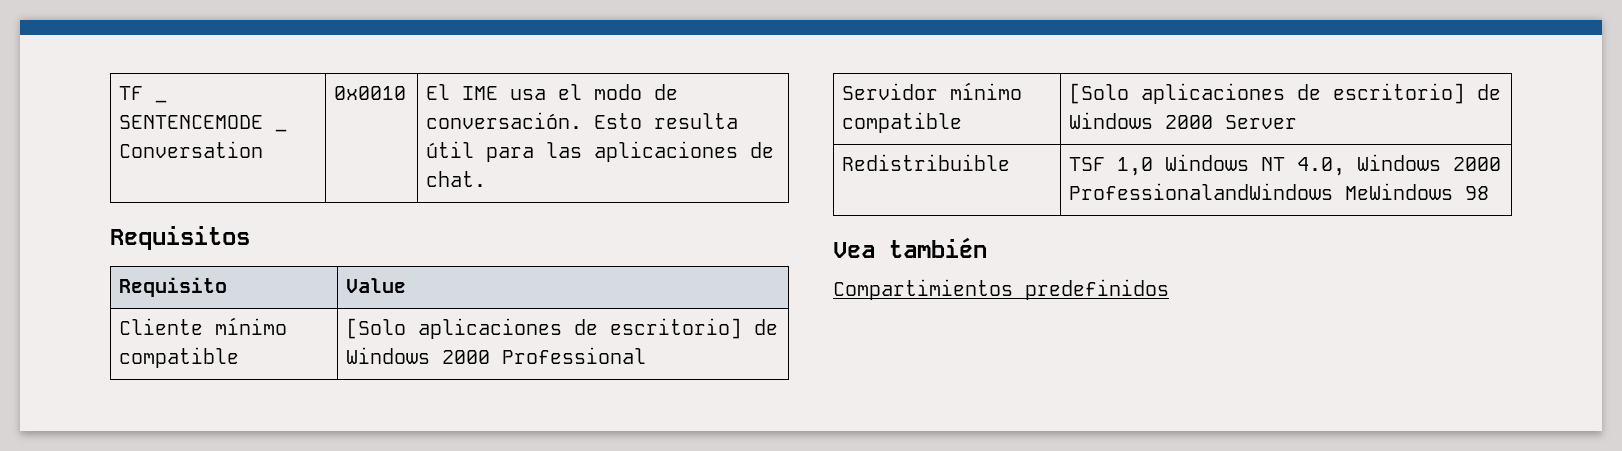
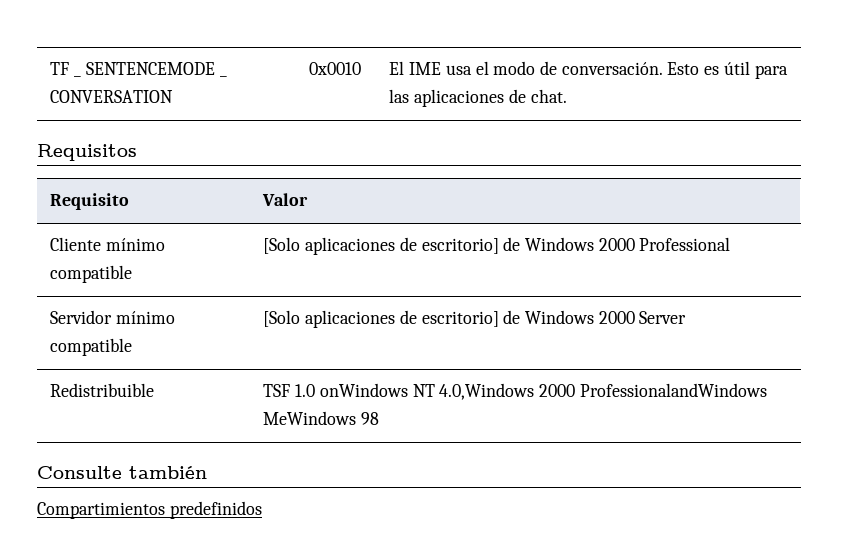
[119,141,264,158] Conversation -> [50,90,174,103] CONVERSATION
[654,113,739,129] resulta -> [704,66,720,75] es
[346,278,407,293] Value -> [262,193,309,206] Valor
[1117,154,1442,176] 1,0 Windows NT 4.0, Windows -> [295,383,535,400] 1.0 onWindows NT 4.0,Windows
[833,242,875,258] Vea -> [37,466,122,479] Consulte

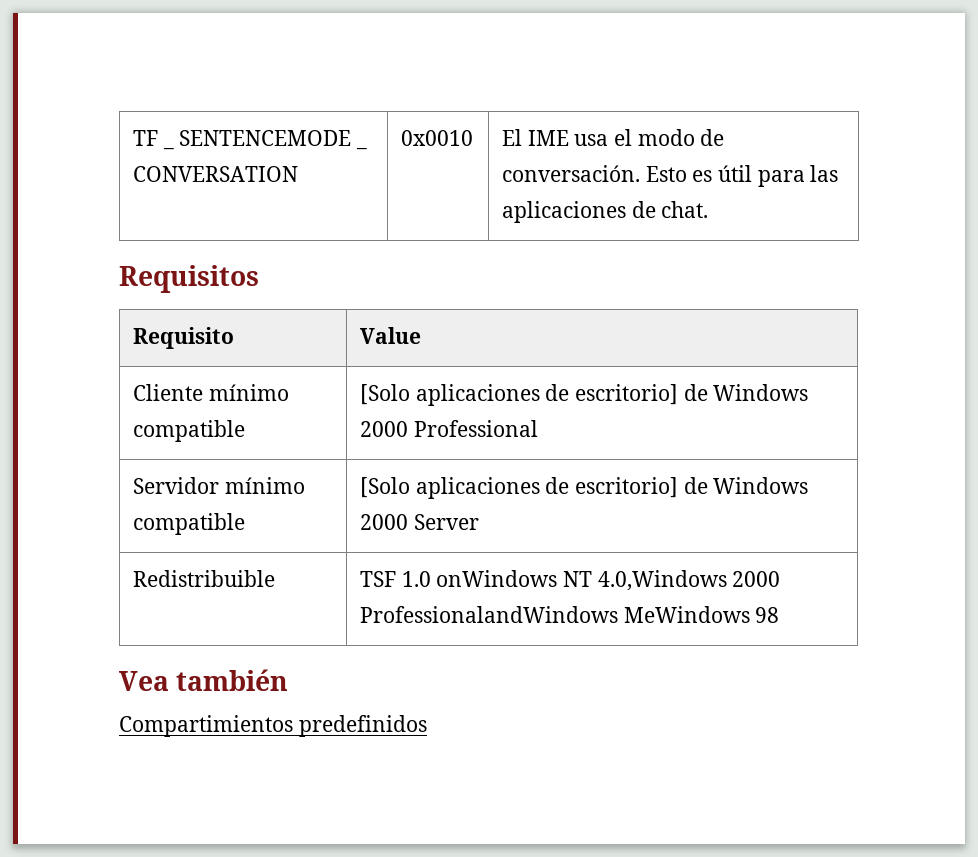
[262,193,309,206] Valor -> [359,327,421,344] Value
[37,466,122,479] Consulte -> [119,671,169,691] Vea

